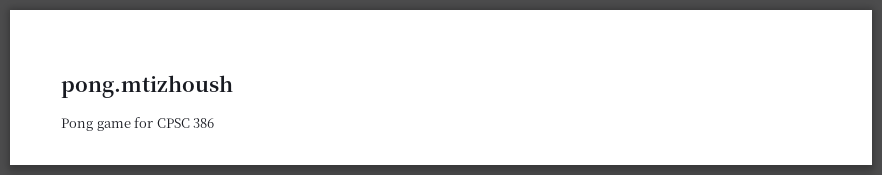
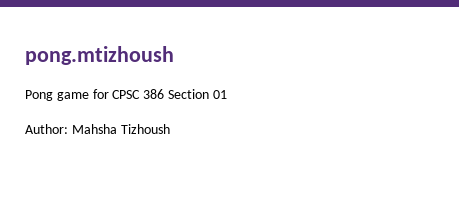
(215, 123) none -> [167,89,227,99] [25,124,170,134] Section 01 // Author: Mahsha Tizhoush

